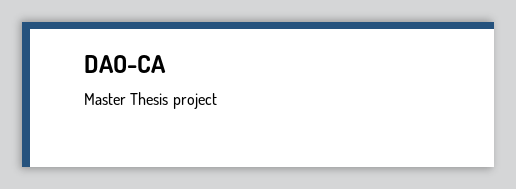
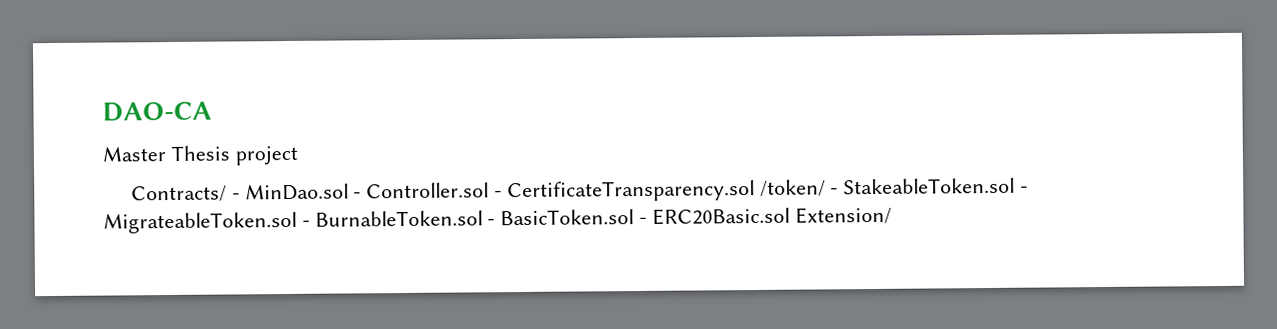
(217, 101) none -> [131,177,1029,203] [103,206,892,234] // Contracts/ - MinDao.sol - Controller.sol - CertificateTransparency.sol /token/ - StakeableToken.sol - MigrateableToken.sol - BurnableToken.sol - BasicToken.sol - ERC20Basic.sol Extension/

